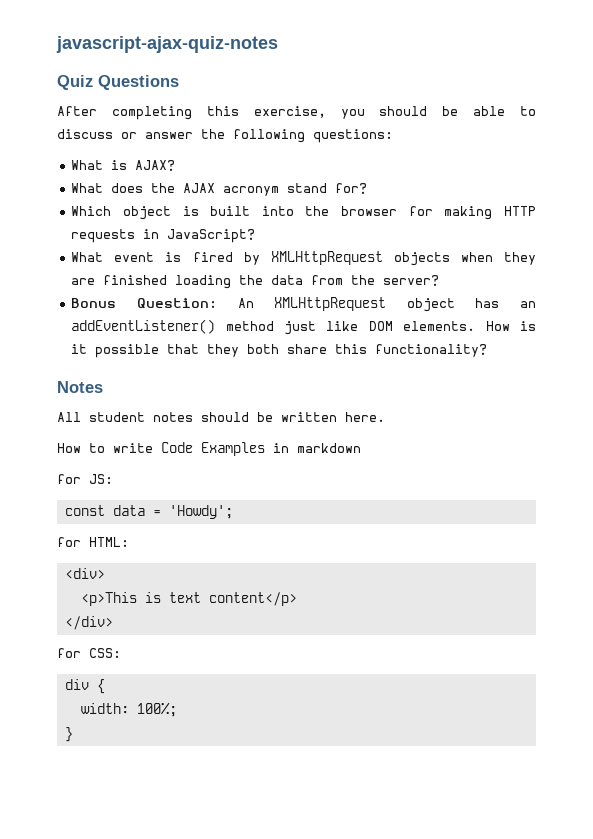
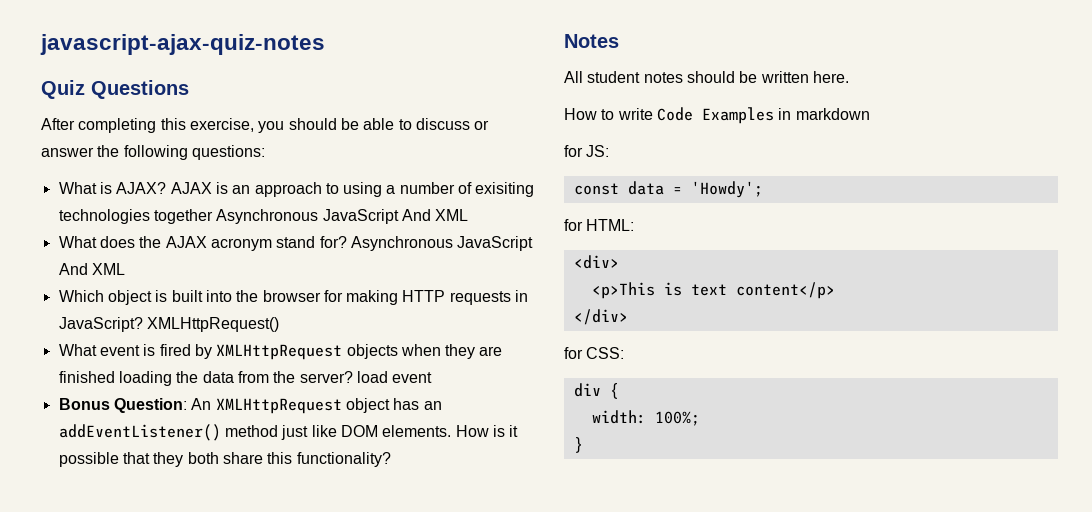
(176, 165) none -> [170,182,535,197] [58,209,469,224] AJAX is an approach to using a number of exisiting technologies together Asynchronous JavaScript And XML
(368, 188) none -> [350,236,534,251] [58,263,125,275] Asynchronous JavaScript And XML
(256, 236) none -> [146,317,279,332] XMLHttpRequest()
(440, 280) none -> [356,371,433,383] load event

